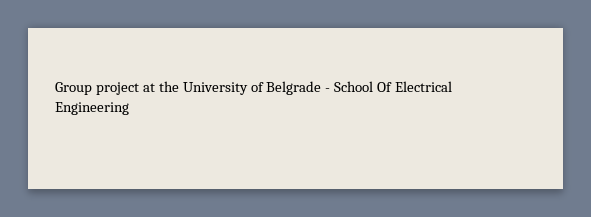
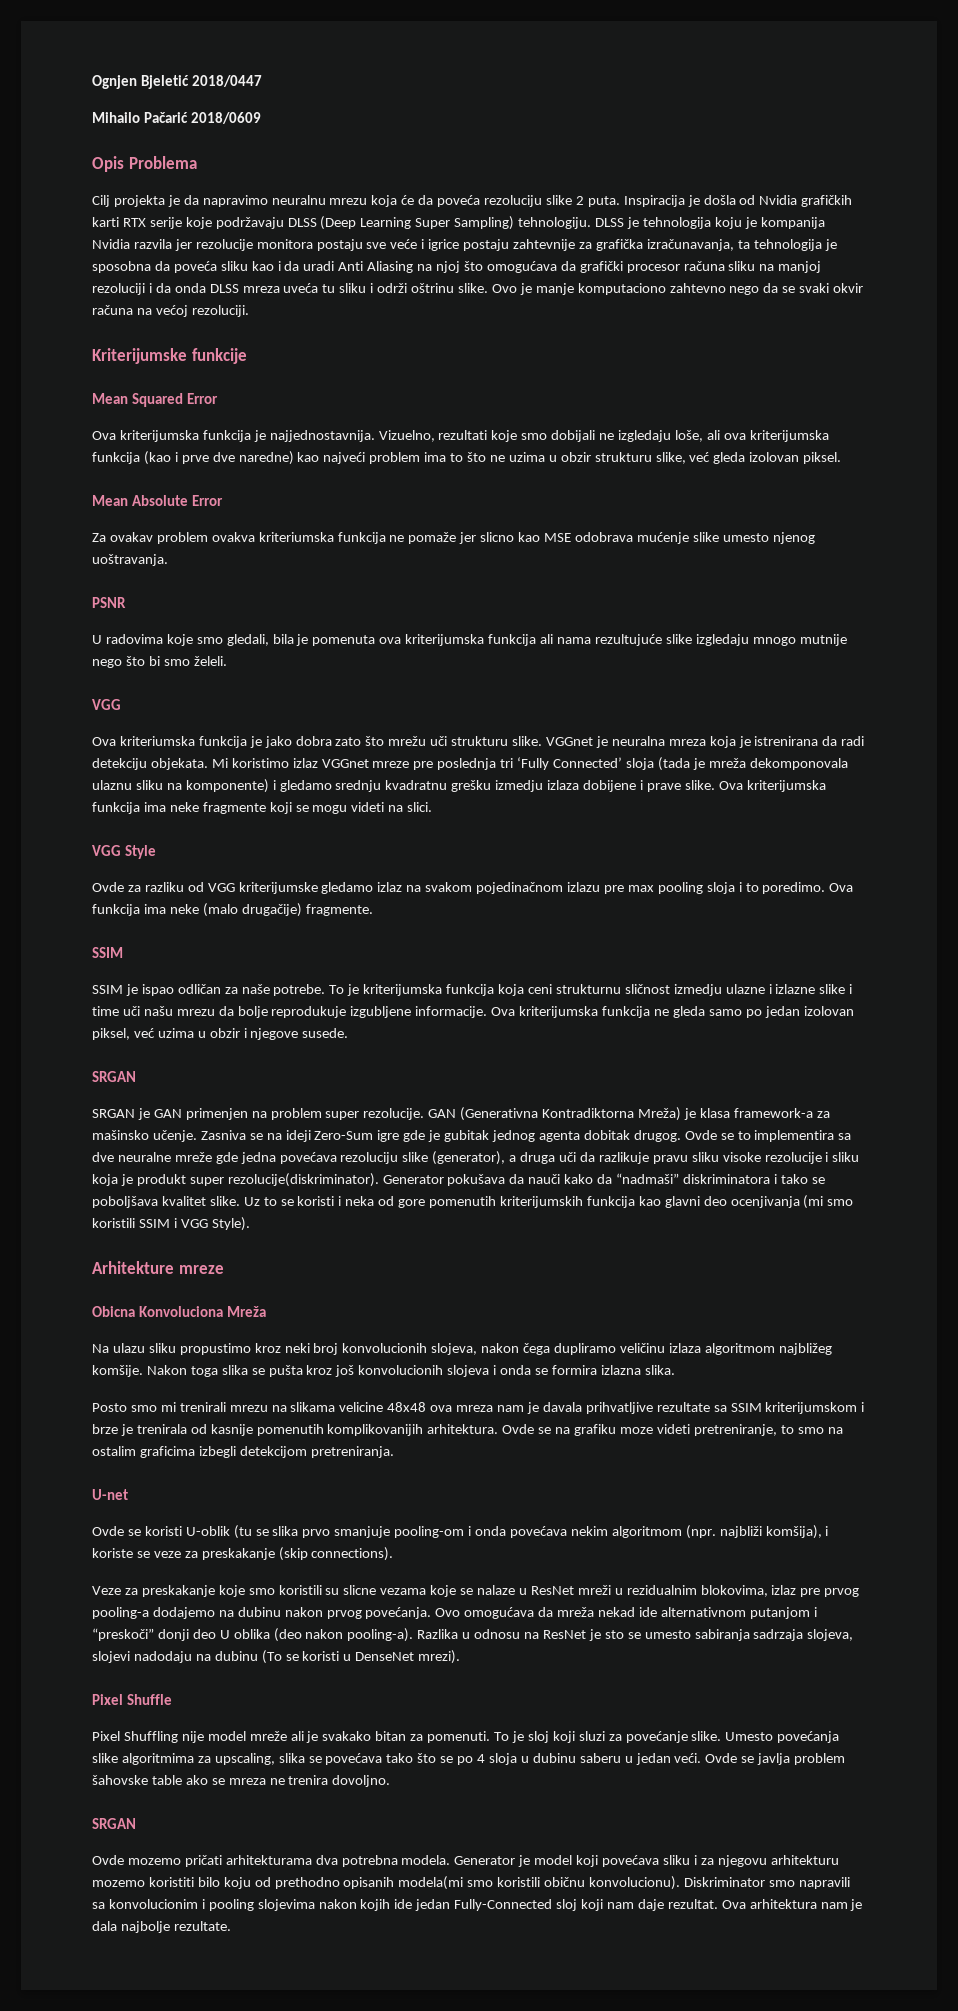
[55,81,453,95] [55,102,129,115] Group project at the University of Belgrade - School Of Electrical Engineering -> [92,75,262,89] [92,112,261,124] [92,156,197,172] [92,195,853,207] [92,216,825,230] [92,239,837,251] [92,261,822,273] [92,283,864,295] [92,305,249,317] [92,348,247,364] [92,393,218,407] [92,430,829,442] [92,451,842,465] [92,495,223,506] [92,532,815,544] [92,554,168,566] [92,597,126,608] [92,634,847,646] [92,656,227,668] [92,699,121,710] [92,736,865,748] [92,757,848,771] [92,779,826,793] [92,802,433,814] [92,845,156,859] [92,882,854,894] [92,903,373,917] [92,947,123,958] [92,984,853,996] [92,1006,854,1018] [92,1028,349,1040] [92,1071,136,1082] [92,1107,830,1121] [92,1130,852,1142] [92,1151,860,1165] [92,1173,825,1187] [92,1195,854,1209] [92,1217,250,1231] [92,1261,224,1274] [92,1306,266,1317] [92,1343,832,1355] [92,1365,675,1377] [92,1402,865,1414] [92,1424,843,1436] [92,1446,394,1458] [92,1489,128,1500] [92,1525,829,1539] [92,1547,394,1561] [92,1585,860,1597] [92,1607,817,1619] [92,1628,854,1642] [92,1650,461,1664] [92,1694,172,1705] [92,1731,840,1743] [92,1753,846,1765] [92,1775,391,1787] [92,1818,136,1829] [92,1855,839,1867] [92,1876,850,1890] [92,1899,863,1911] [92,1921,231,1933] Ognjen Bjeletić 2018/0447 // Mihailo Pačarić 2018/0609 // Opis Problema // Cilj projekta je da napravimo neuralnu mrezu koja će da poveća rezoluciju slike 2 puta. Inspiracija je došla od Nvidia grafičkih karti RTX serije koje podržavaju DLSS (Deep Learning Super Sampling) tehnologiju. DLSS je tehnologija koju je kompanija Nvidia razvila jer rezolucije monitora postaju sve veće i igrice postaju zahtevnije za grafička izračunavanja, ta tehnologija je sposobna da poveća sliku kao i da uradi Anti Aliasing na njoj što omogućava da grafički procesor računa sliku na manjoj rezoluciji i da onda DLSS mreza uveća tu sliku i održi oštrinu slike. Ovo je manje komputaciono zahtevno nego da se svaki okvir računa na većoj rezoluciji. // Kriterijumske funkcije // Mean Squared Error // Ova kriterijumska funkcija je najjednostavnija. Vizuelno, rezultati koje smo dobijali ne izgledaju loše, ali ova kriterijumska funkcija (kao i prve dve naredne) kao najveći problem ima to što ne uzima u obzir strukturu slike, već gleda izolovan piksel. // Mean Absolute Error // Za ovakav problem ovakva kriteriumska funkcija ne pomaže jer slicno kao MSE odobrava mućenje slike umesto njenog uoštravanja. // PSNR // U radovima koje smo gledali, bila je pomenuta ova kriterijumska funkcija ali nama rezultujuće slike izgledaju mnogo mutnije nego što bi smo želeli. // VGG // Ova kriteriumska funkcija je jako dobra zato što mrežu uči strukturu slike. VGGnet je neuralna mreza koja je istrenirana da radi detekciju objekata. Mi koristimo izlaz VGGnet mreze pre poslednja tri ‘Fully Connected’ sloja (tada je mreža dekomponovala ulaznu sliku na komponente) i gledamo srednju kvadratnu grešku izmedju izlaza dobijene i prave slike. Ova kriterijumska funkcija ima neke fragmente koji se mogu videti na slici. // VGG Style // Ovde za razliku od VGG kriterijumske gledamo izlaz na svakom pojedinačnom izlazu pre max pooling sloja i to poredimo. Ova funkcija ima neke (malo drugačije) fragmente. // SSIM // SSIM je ispao odličan za naše potrebe. To je kriterijumska funkcija koja ceni strukturnu sličnost izmedju ulazne i izlazne slike i time uči našu mrezu da bolje reprodukuje izgubljene informacije. Ova kriterijumska funkcija ne gleda samo po jedan izolovan piksel, već uzima u obzir i njegove susede. // SRGAN // SRGAN je GAN primenjen na problem super rezolucije. GAN (Generativna Kontradiktorna Mreža) je klasa framework-a za mašinsko učenje. Zasniva se na ideji Zero-Sum igre gde je gubitak jednog agenta dobitak drugog. Ovde se to implementira sa dve neuralne mreže gde jedna povećava rezoluciju slike (generator), a druga uči da razlikuje pravu sliku visoke rezolucije i sliku koja je produkt super rezolucije(diskriminator). Generator pokušava da nauči kako da “nadmaši” diskriminatora i tako se poboljšava kvalitet slike. Uz to se koristi i neka od gore pomenutih kriterijumskih funkcija kao glavni deo ocenjivanja (mi smo koristili SSIM i VGG Style). // Arhitekture mreze // Obicna Konvoluciona Mreža // Na ulazu sliku propustimo kroz neki broj konvolucionih slojeva, nakon čega dupliramo veličinu izlaza algoritmom najbližeg komšije. Nakon toga slika se pušta kroz još konvolucionih slojeva i onda se formira izlazna slika. // Posto smo mi trenirali mrezu na slikama velicine 48x48 ova mreza nam je davala prihvatljive rezultate sa SSIM kriterijumskom i brze je trenirala od kasnije pomenutih komplikovanijih arhitektura. Ovde se na grafiku moze videti pretreniranje, to smo na ostalim graficima izbegli detekcijom pretreniranja. // U-net // Ovde se koristi U-oblik (tu se slika prvo smanjuje pooling-om i onda povećava nekim algoritmom (npr. najbliži komšija), i koriste se veze za preskakanje (skip connections). // Veze za preskakanje koje smo koristili su slicne vezama koje se nalaze u ResNet mreži u rezidualnim blokovima, izlaz pre prvog pooling-a dodajemo na dubinu nakon prvog povećanja. Ovo omogućava da mreža nekad ide alternativnom putanjom i “preskoči” donji deo U oblika (deo nakon pooling-a). Razlika u odnosu na ResNet je sto se umesto sabiranja sadrzaja slojeva, slojevi nadodaju na dubinu (To se koristi u DenseNet mrezi). // Pixel Shuffle // Pixel Shuffling nije model mreže ali je svakako bitan za pomenuti. To je sloj koji sluzi za povećanje slike. Umesto povećanja slike algoritmima za upscaling, slika se povećava tako što se po 4 sloja u dubinu saberu u jedan veći. Ovde se javlja problem šahovske table ako se mreza ne trenira dovoljno. // SRGAN // Ovde mozemo pričati arhitekturama dva potrebna modela. Generator je model koji povećava sliku i za njegovu arhitekturu mozemo koristiti bilo koju od prethodno opisanih modela(mi smo koristili običnu konvolucionu). Diskriminator smo napravili sa konvolucionim i pooling slojevima nakon kojih ide jedan Fully-Connected sloj koji nam daje rezultat. Ova arhitektura nam je dala najbolje rezultate.

